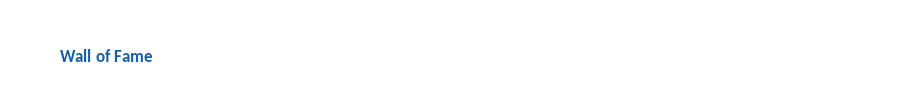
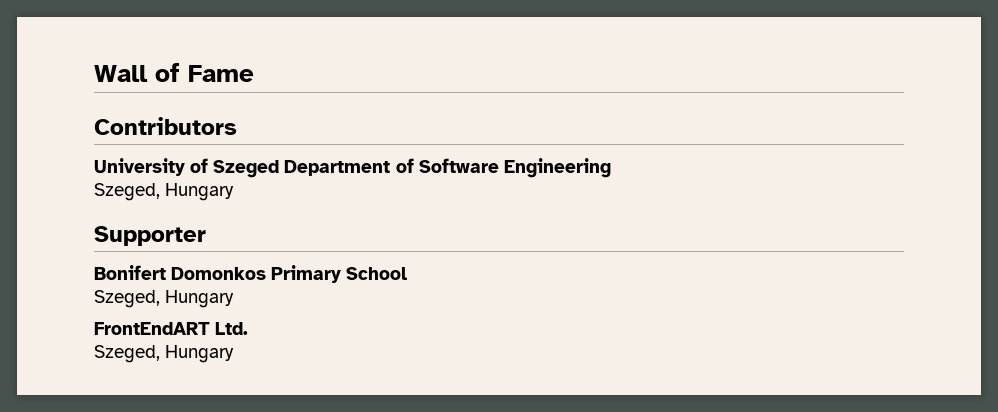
(154, 56) none -> [94,117,237,135] [94,158,611,178] [94,183,235,201] [94,226,206,246] [94,265,408,283] [94,290,235,308] [94,322,249,335] [94,345,235,363] // Contributors // University of Szeged Department of Software Engineering // Szeged, Hungary // Supporter // Bonifert Domonkos Primary School // Szeged, Hungary // FrontEndART Ltd. // Szeged, Hungary

